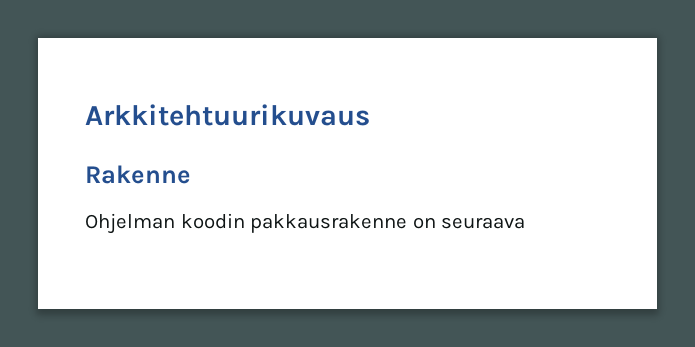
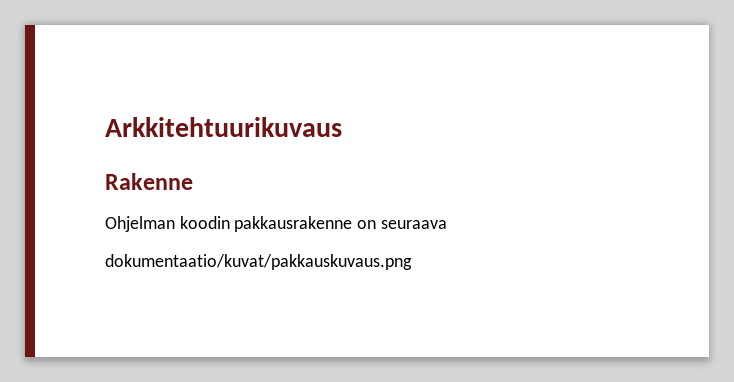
(526, 223) none -> [105,254,412,270] // dokumentaatio/kuvat/pakkauskuvaus.png

